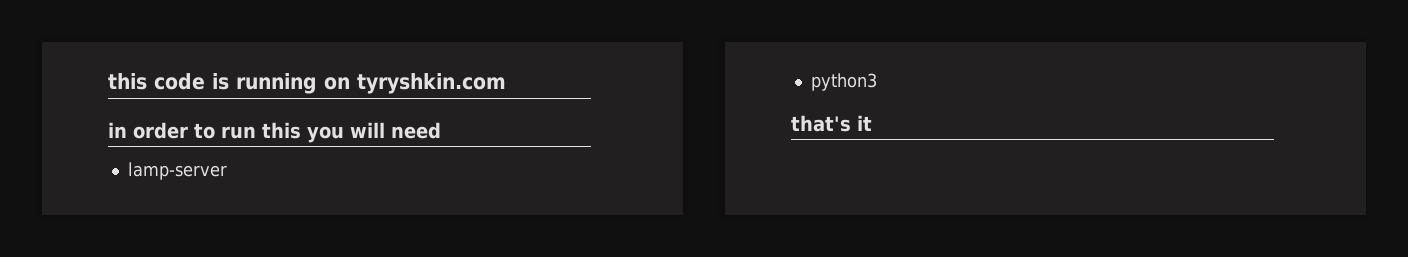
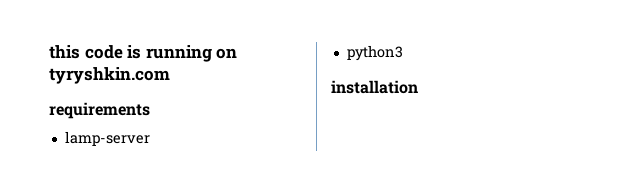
[108,122,441,143] in order to run this you will need -> [49,102,150,119] requirements
[791,115,872,132] that's it -> [331,80,418,94] installation

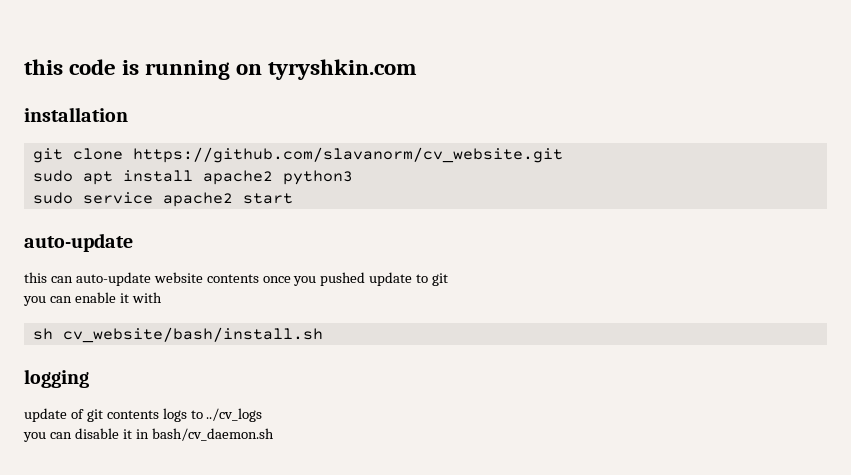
[49,102,150,119] [64,131,150,146] [346,45,403,61] [331,80,418,94] requirements // lamp-server // python3 // installation -> [24,107,128,122] [32,147,563,163] [32,170,353,185] [32,192,293,207] [24,233,133,252] [24,272,449,286] [23,292,162,306] [32,327,323,343] [24,369,89,388] [24,408,263,422] [23,428,274,442] installation // git clone https://github.com/slavanorm/cv_website.git // sudo apt install apache2 python3 // sudo service apache2 start // auto-update // this can auto-update website contents once you pushed update to git // you can enable it with // sh cv_website/bash/install.sh // logging // update of git contents logs to ../cv_logs // you can disable it in bash/cv_daemon.sh

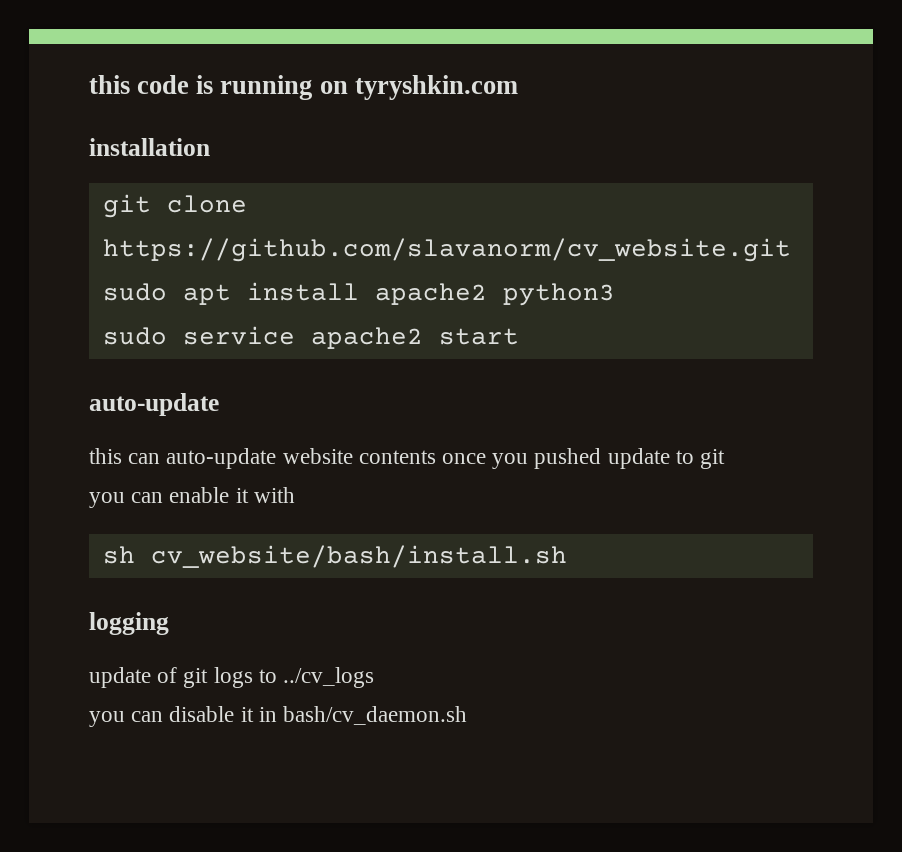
[106,410,159,419] contents -> (209, 678) none

